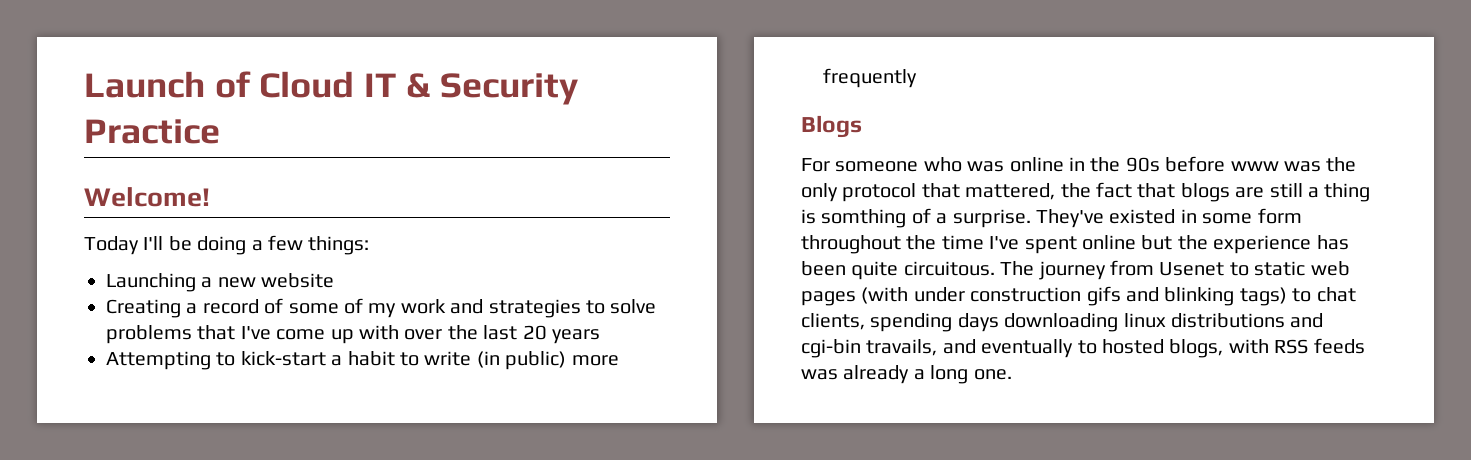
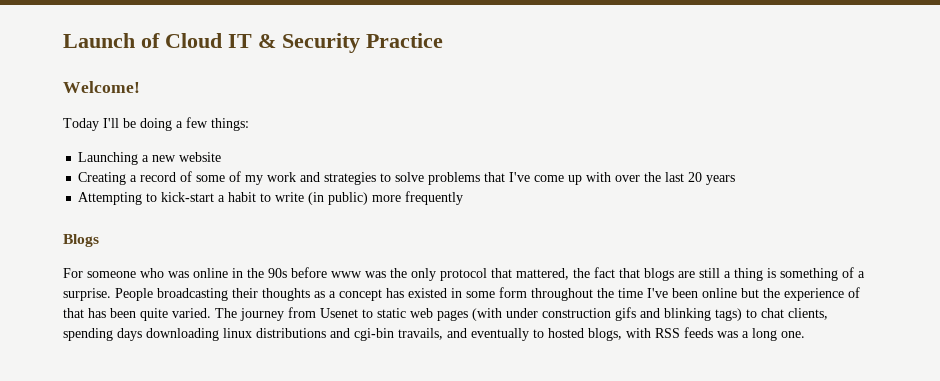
[821,209,907,228] somthing -> [780,268,838,281] something
[1036,209,1104,228] They've -> [115,288,404,301] People broadcasting their thoughts as a concept has
[1024,236,1077,254] spent -> [672,288,698,298] been
(1312, 244) none -> [848,287,860,298] [63,308,84,318] of that
[903,261,995,276] circuitous. -> [172,308,211,318] varied.
[843,365,910,384] already -> (738, 334) none

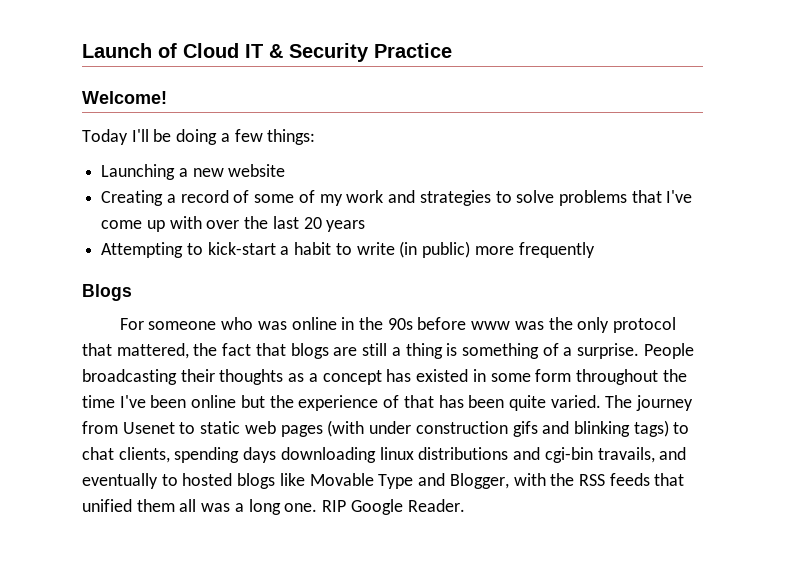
[588,327,713,341] blogs, with RSS feeds -> [237,473,685,489] [82,499,197,512] blogs like Movable Type and Blogger, with the RSS feeds that unified them all
(805, 334) none -> [322,499,465,515] RIP Google Reader.

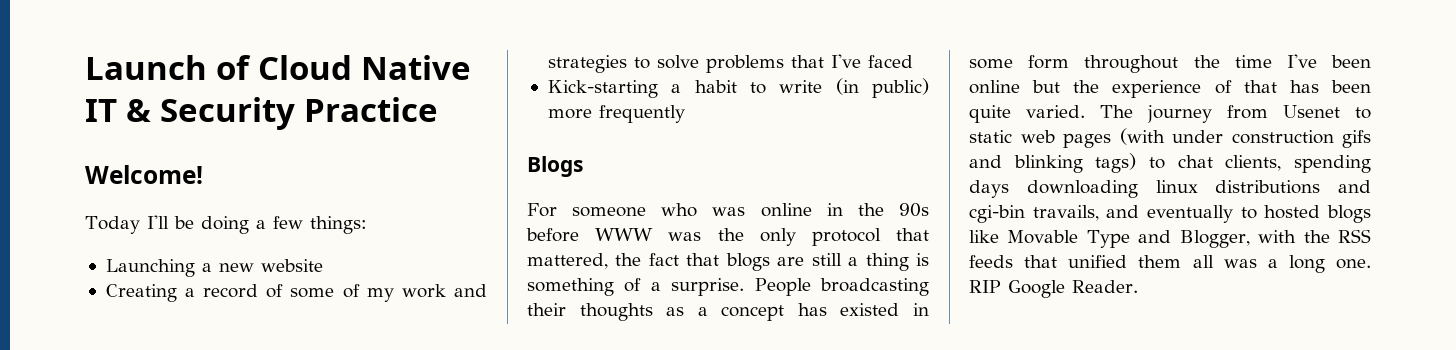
(239, 50) none -> [361,55,471,80] Native
[101,216,366,232] [101,242,276,258] come up with over the last 20 years // Attempting to kick-start -> [867,55,913,68] [547,80,658,98] faced // Kick-starting
[471,321,511,330] www -> [595,228,654,241] WWW

